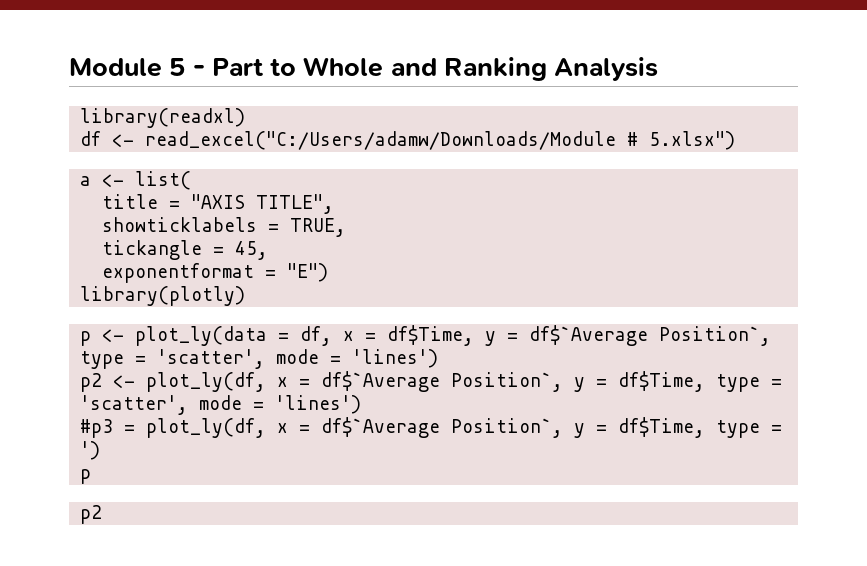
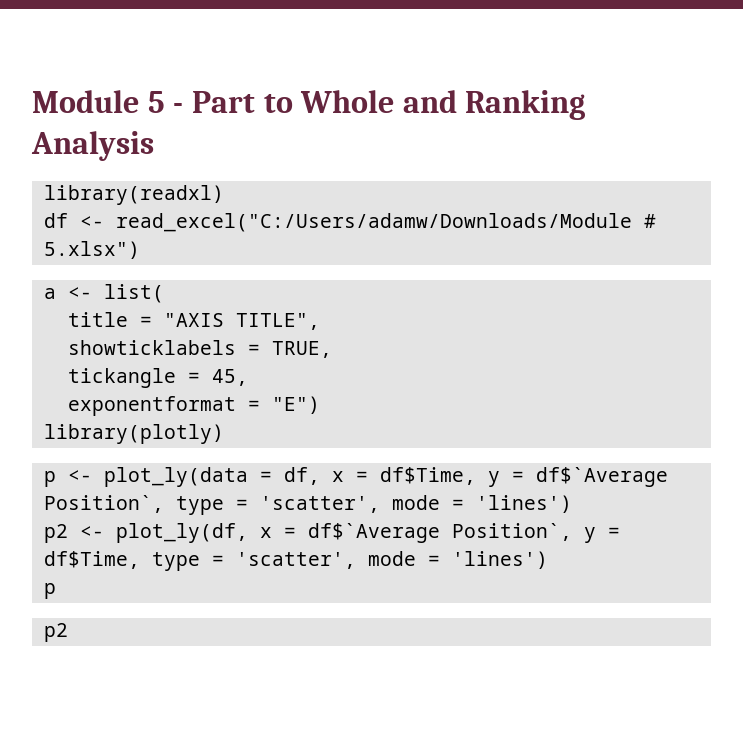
[79,417,782,438] [79,441,100,460] // #p3 = plot_ly(df, x = df$`Average Position`, y = df$Time, type = ') -> (549, 560) none

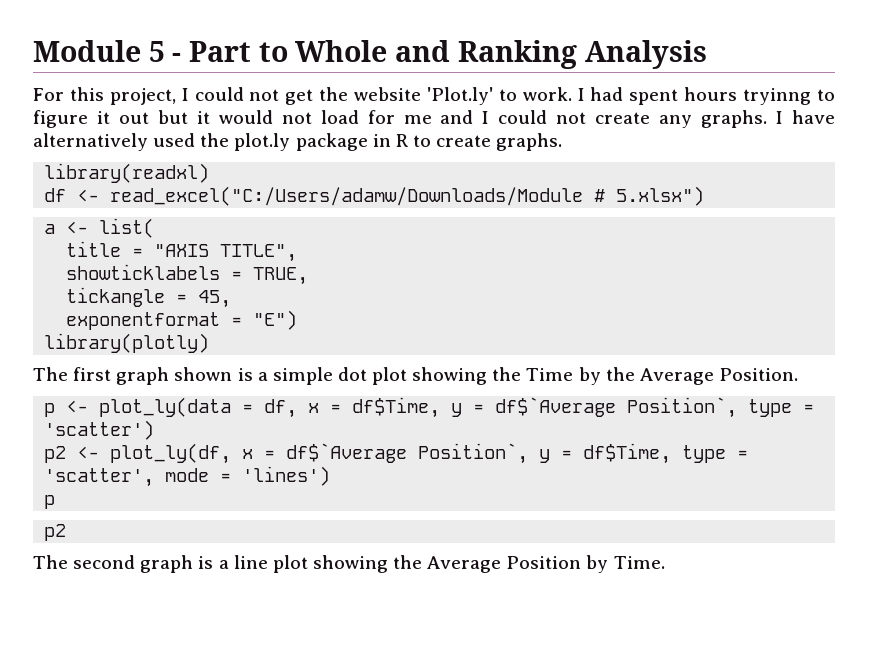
(154, 146) none -> [33,87,835,105] [33,110,836,128] [33,133,563,151] // For this project, I could not get the website 'Plot.ly' to work. I had spent hours tryinng to figure it out but it would not load for me and I could not create any graphs. I have alternatively used the plot.ly package in R to create graphs.
(225, 434) none -> [33,367,798,385] // The first graph shown is a simple dot plot showing the Time by the Average Position.
[260,495,573,513] 'scatter', mode = 'lines') -> [44,420,155,440] 'scatter')
(69, 632) none -> [33,555,665,573] // The second graph is a line plot showing the Average Position by Time.

